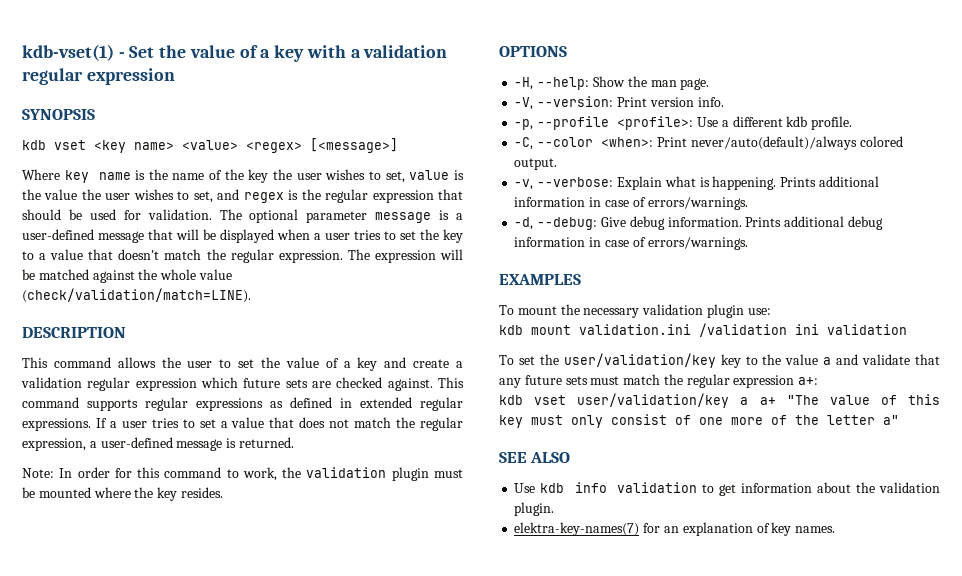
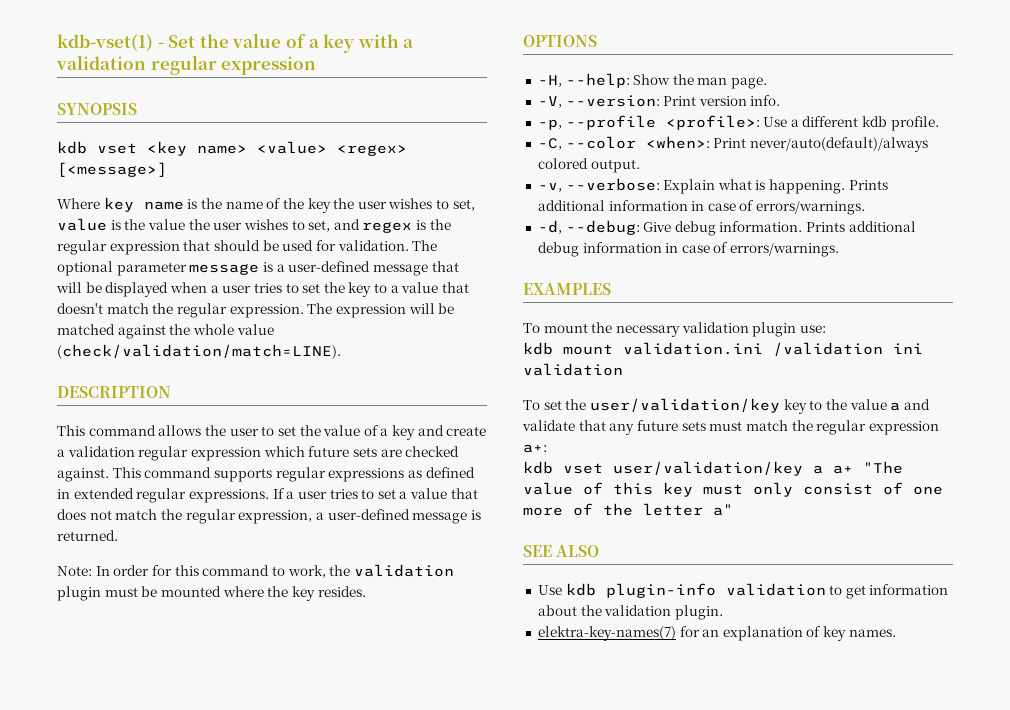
[574,482,607,493] info -> [605,583,716,598] plugin-info

